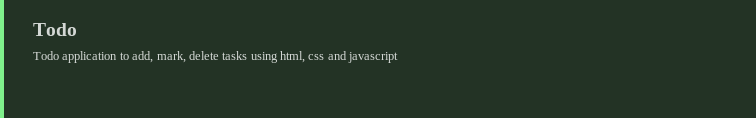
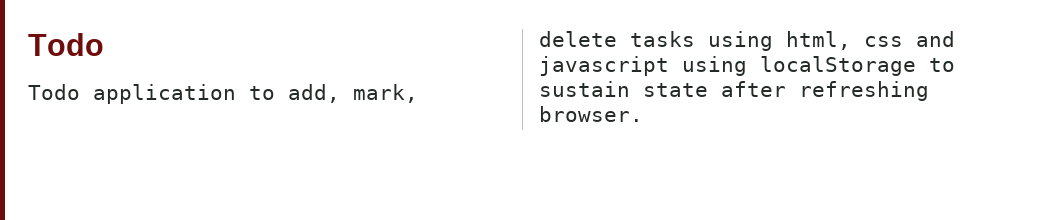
(399, 57) none -> [682,56,955,76] [539,81,929,101] [539,106,643,122] using localStorage to sustain state after refreshing browser.

